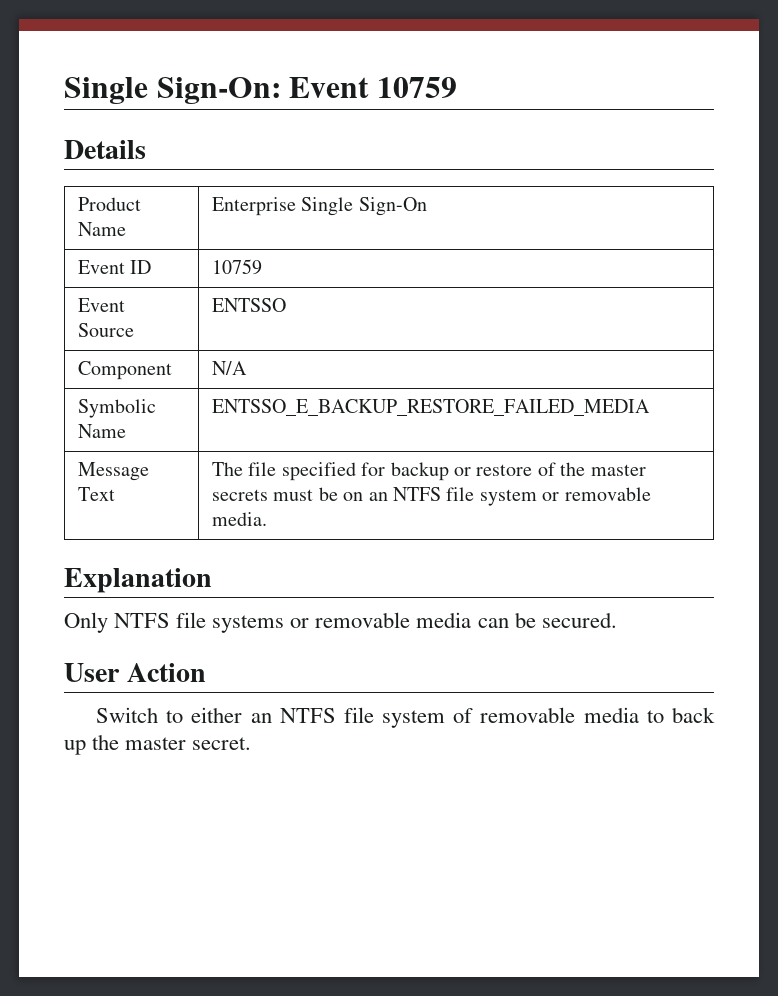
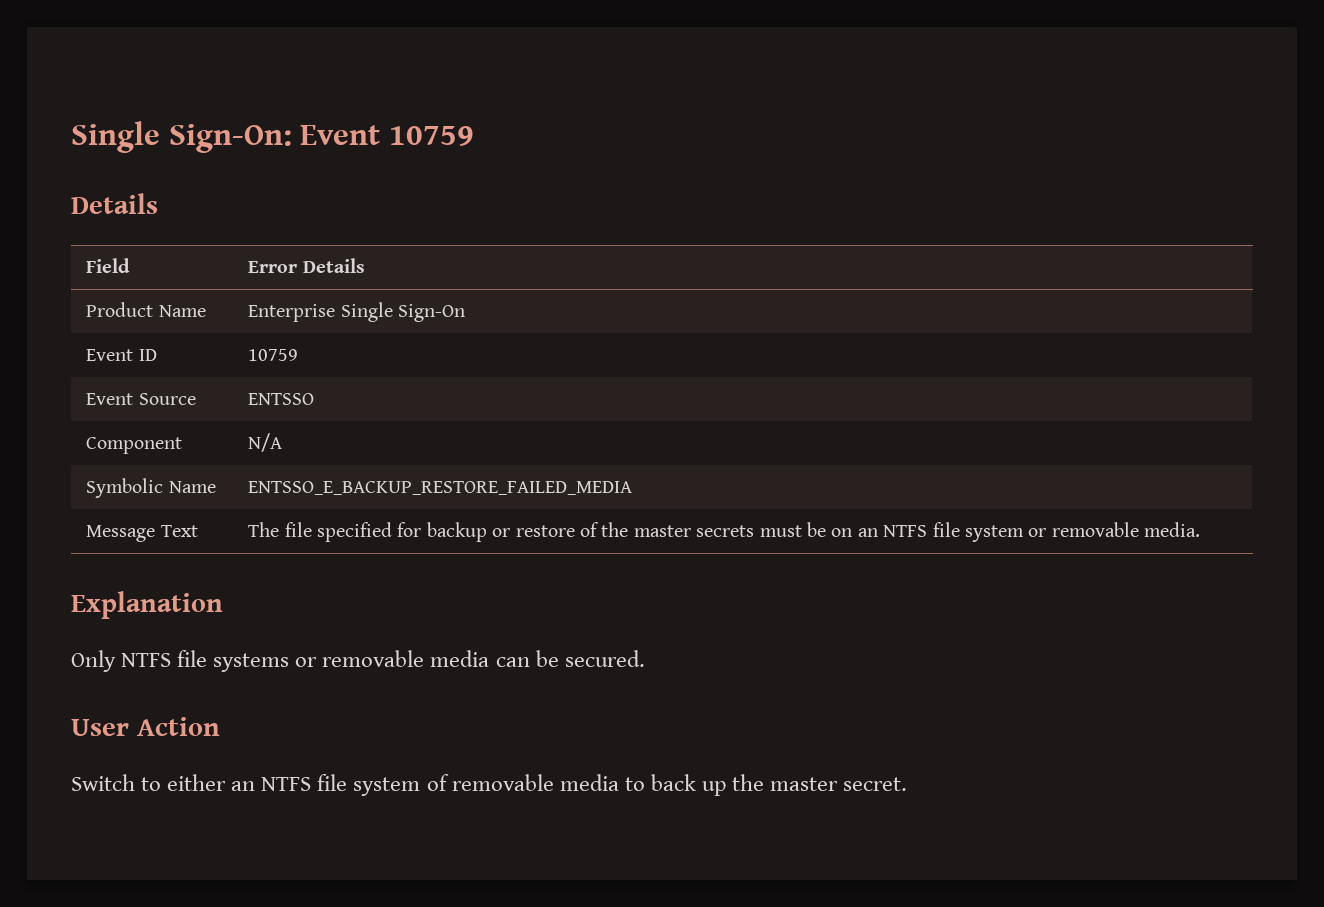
(146, 149) none -> [86,258,131,273] [248,258,365,273] // Field | Error Details

